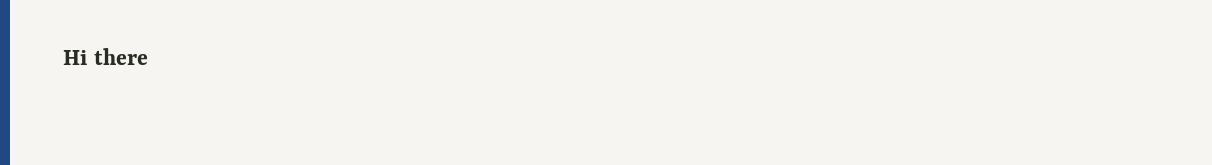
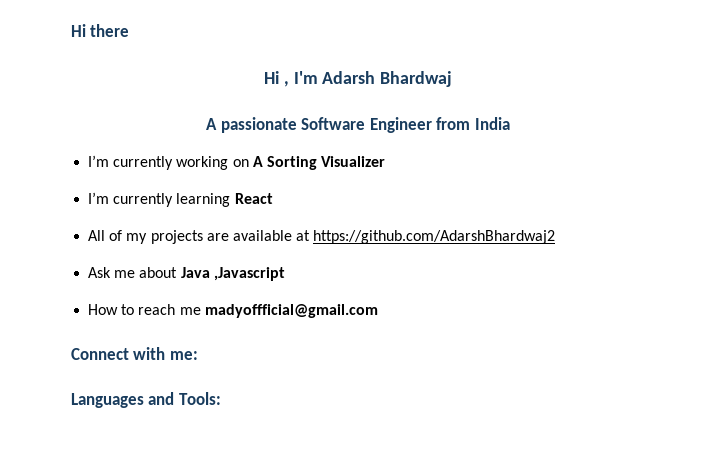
(148, 56) none -> [263,71,453,87] [206,117,510,133] [88,155,386,170] [88,192,273,207] [88,230,556,244] [88,267,285,281] [88,304,378,318] [71,347,198,360] [71,392,221,408] // Hi , I'm Adarsh Bhardwaj // A passionate Software Engineer from India // I’m currently working on A Sorting Visualizer // I’m currently learning React // All of my projects are available at https://github.com/AdarshBhardwaj2 // Ask me about Java ,Javascript // How to reach me madyoffficial@gmail.com // Connect with me: // Languages and Tools:

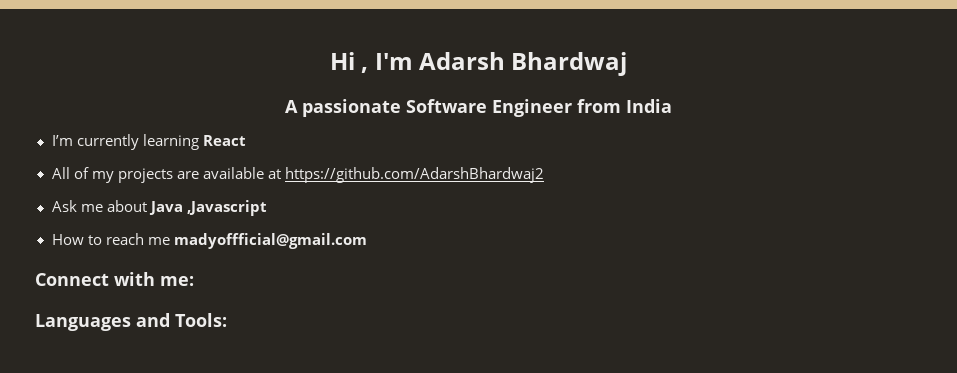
[71,24,130,37] [263,71,279,84] Hi there // Hi -> [329,52,355,70] Hi
[88,155,386,170] // I’m currently working on A Sorting Visualizer -> (672, 106) none

